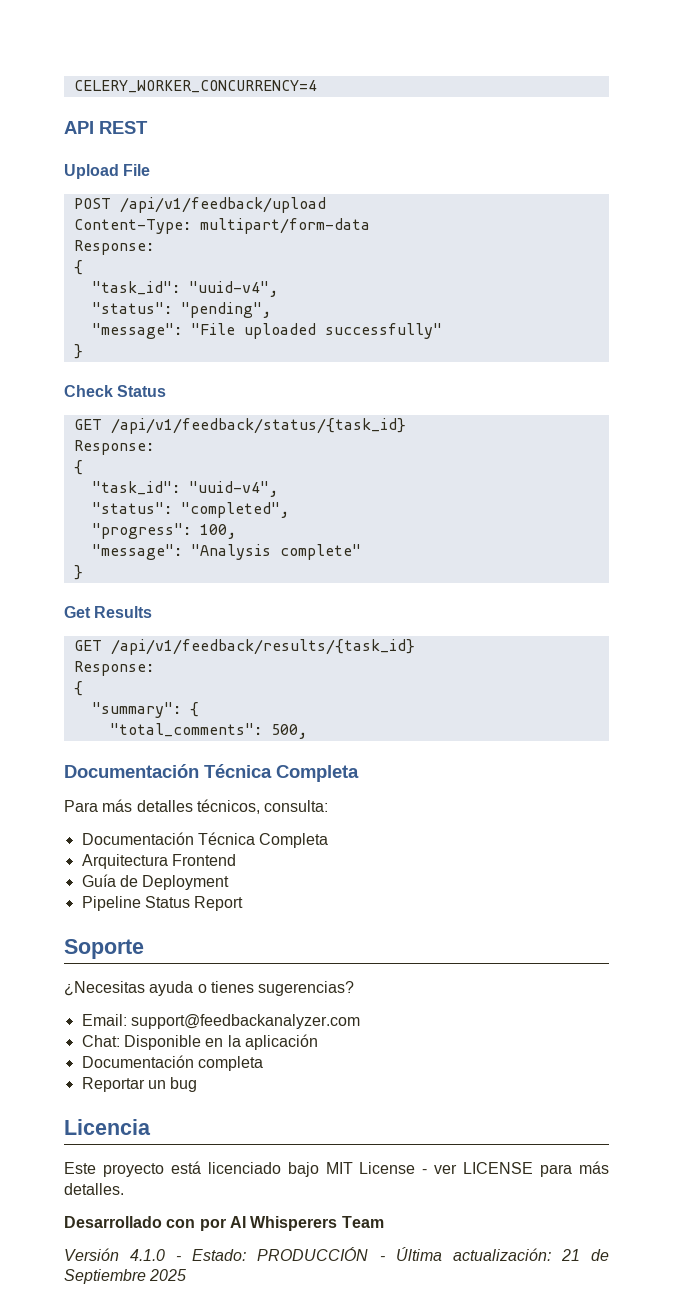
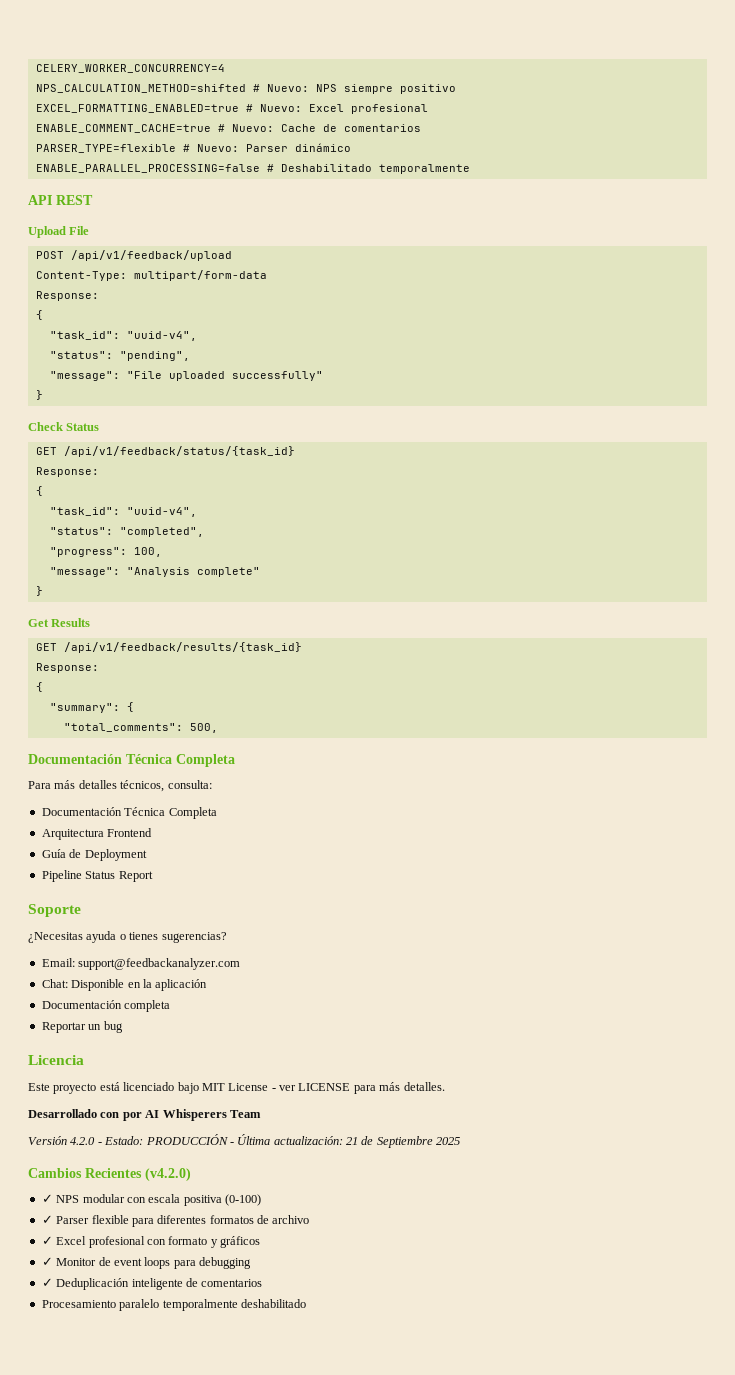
(317, 86) none -> [35,84,456,94] [35,104,428,114] [35,124,421,133] [35,143,351,153] [35,164,470,174] // NPS_CALCULATION_METHOD=shifted # Nuevo: NPS siempre positivo // EXCEL_FORMATTING_ENABLED=true # Nuevo: Excel profesional // ENABLE_COMMENT_CACHE=true # Nuevo: Cache de comentarios // PARSER_TYPE=flexible # Nuevo: Parser dinámico // ENABLE_PARALLEL_PROCESSING=false # Deshabilitado temporalmente
[130,1249,166,1261] 4.1.0 -> [70,1137,96,1145] 4.2.0
(187, 1275) none -> [28,1168,191,1181] [41,1194,261,1206] [41,1215,310,1227] [41,1236,260,1248] [41,1257,251,1269] [41,1278,263,1290] [41,1299,306,1311] // Cambios Recientes (v4.2.0) // ✓ NPS modular con escala positiva (0-100) // ✓ Parser flexible para diferentes formatos de archivo // ✓ Excel profesional con formato y gráficos // ✓ Monitor de event loops para debugging // ✓ Deduplicación inteligente de comentarios // Procesamiento paralelo temporalmente deshabilitado

